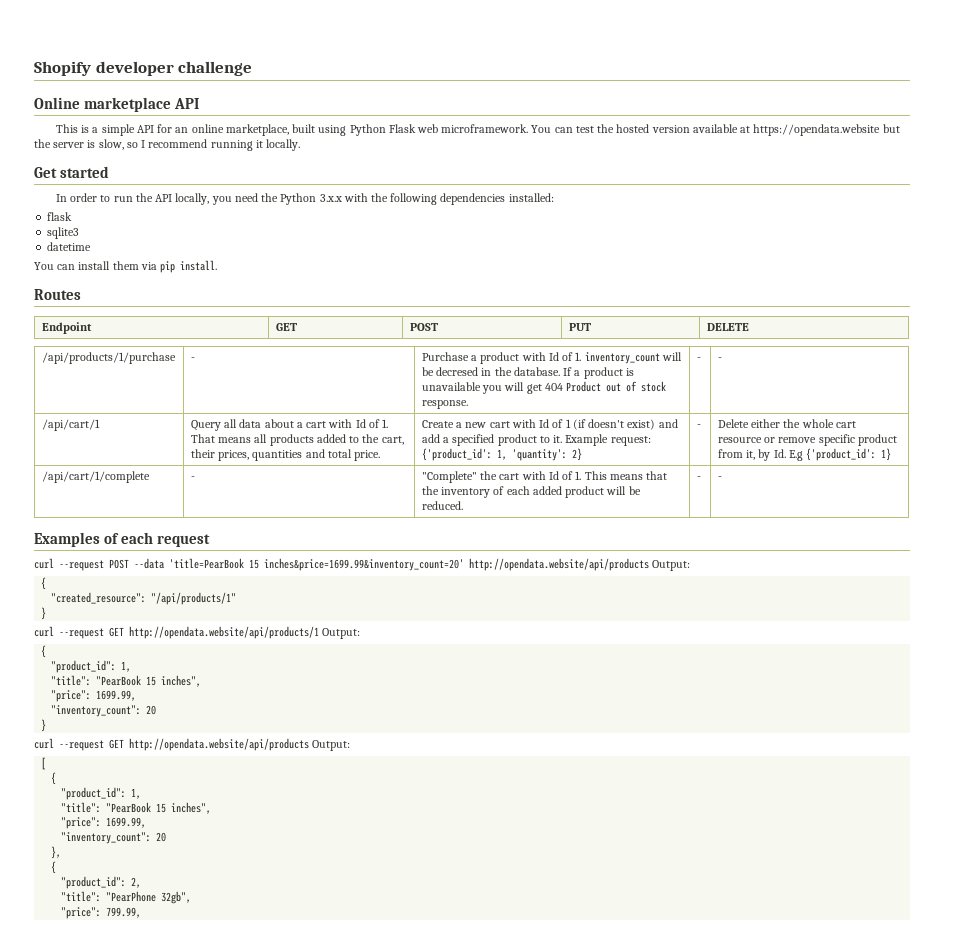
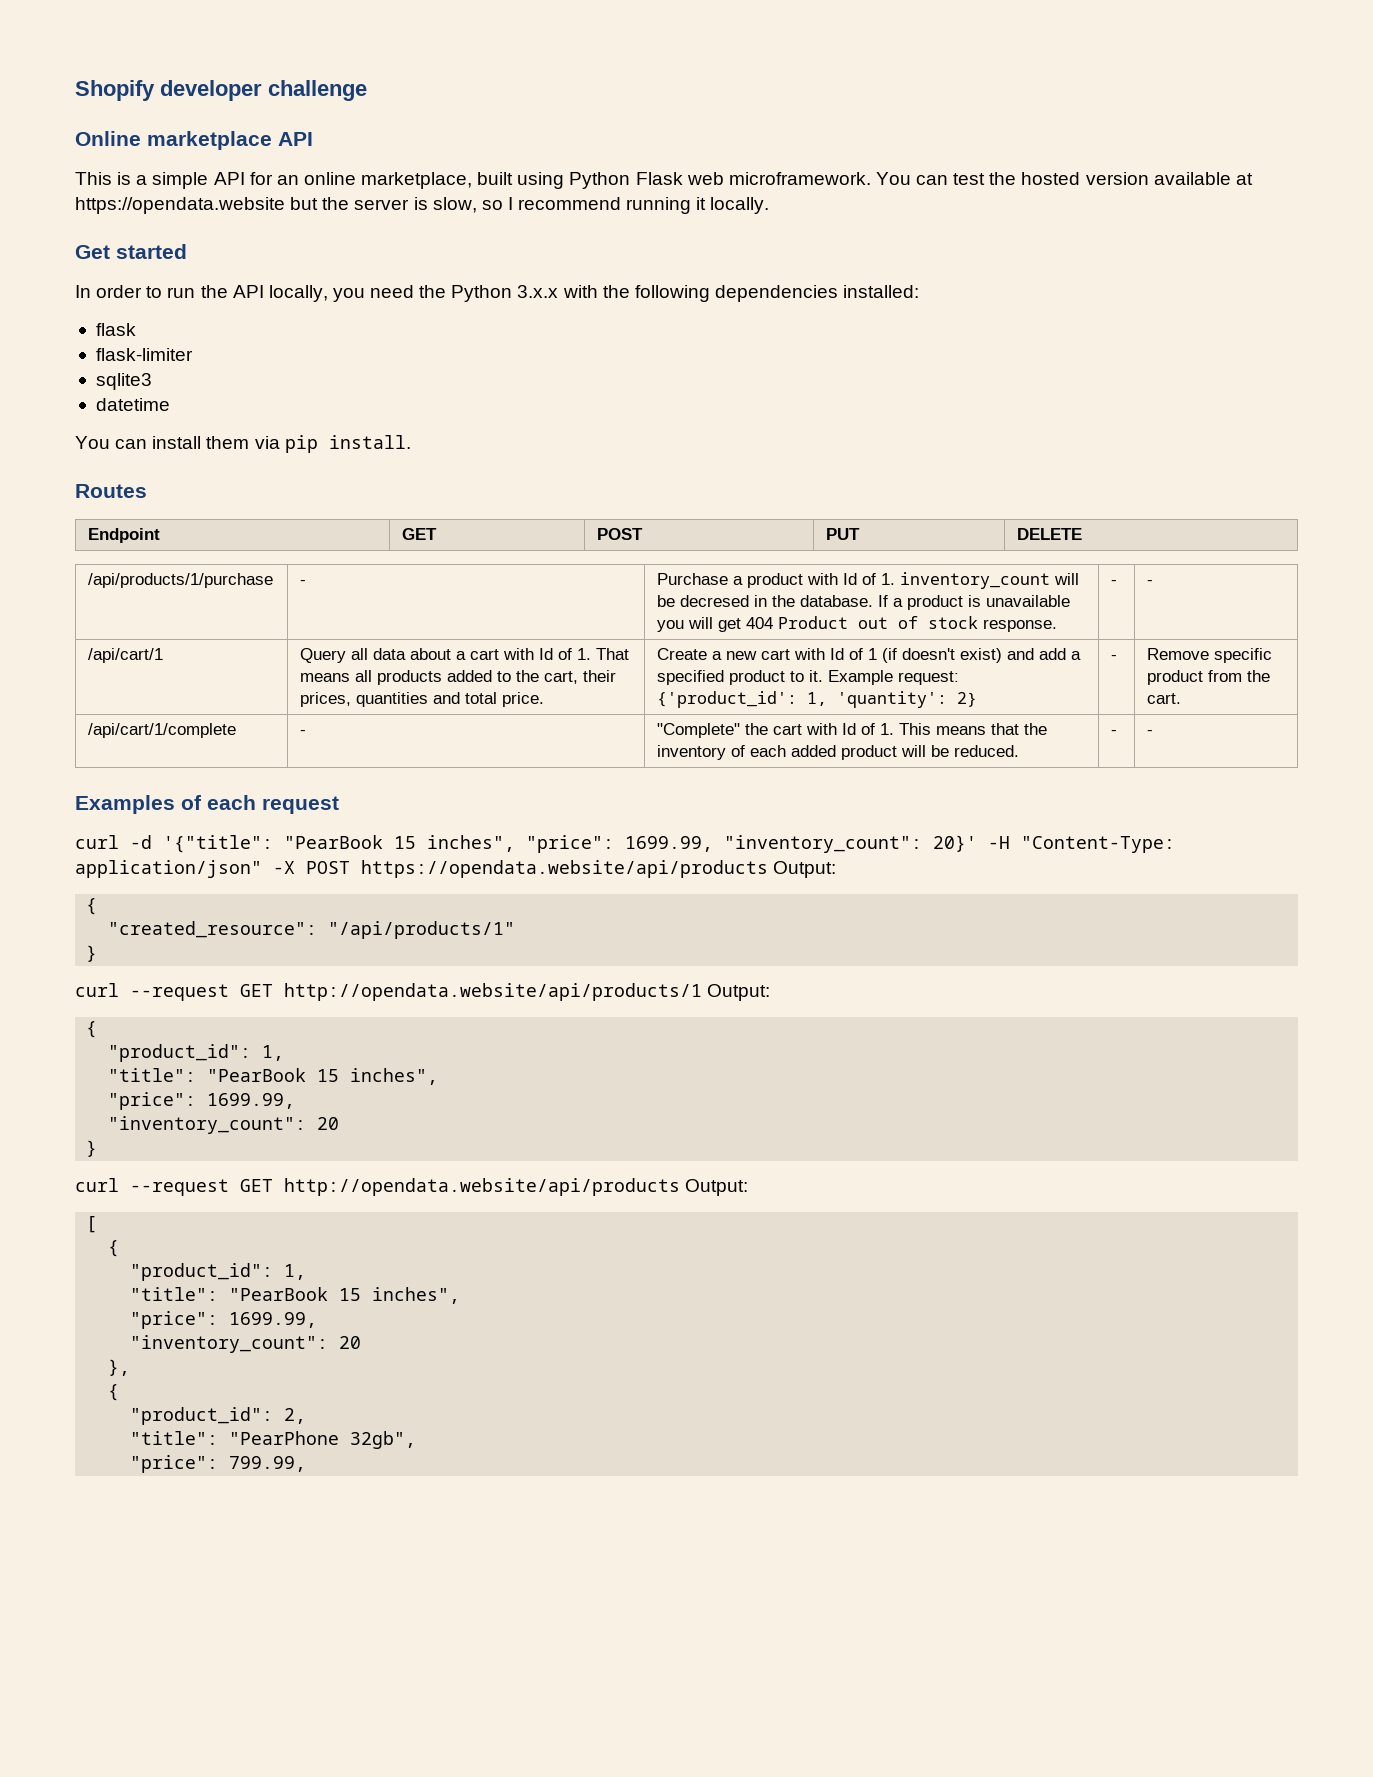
(73, 216) none -> [95,348,193,361] // flask-limiter
[717,419,856,428] [717,434,897,446] [717,448,892,461] Delete either the whole cart resource or remove specific product from it, by Id. E.g {'product_id': 1} -> [1147,648,1273,663] [1147,670,1271,685] [1147,693,1182,704] Remove specific product from the cart.
[59,558,649,571] --request POST --data 'title=PearBook 15 inches&price=1699.99&inventory_count=20' http://opendata.website/api/products -> [130,835,1175,853] [75,860,768,878] -d '{"title": "PearBook 15 inches", "price": 1699.99, "inventory_count": 20}' -H "Content-Type: application/json" -X POST https://opendata.website/api/products

